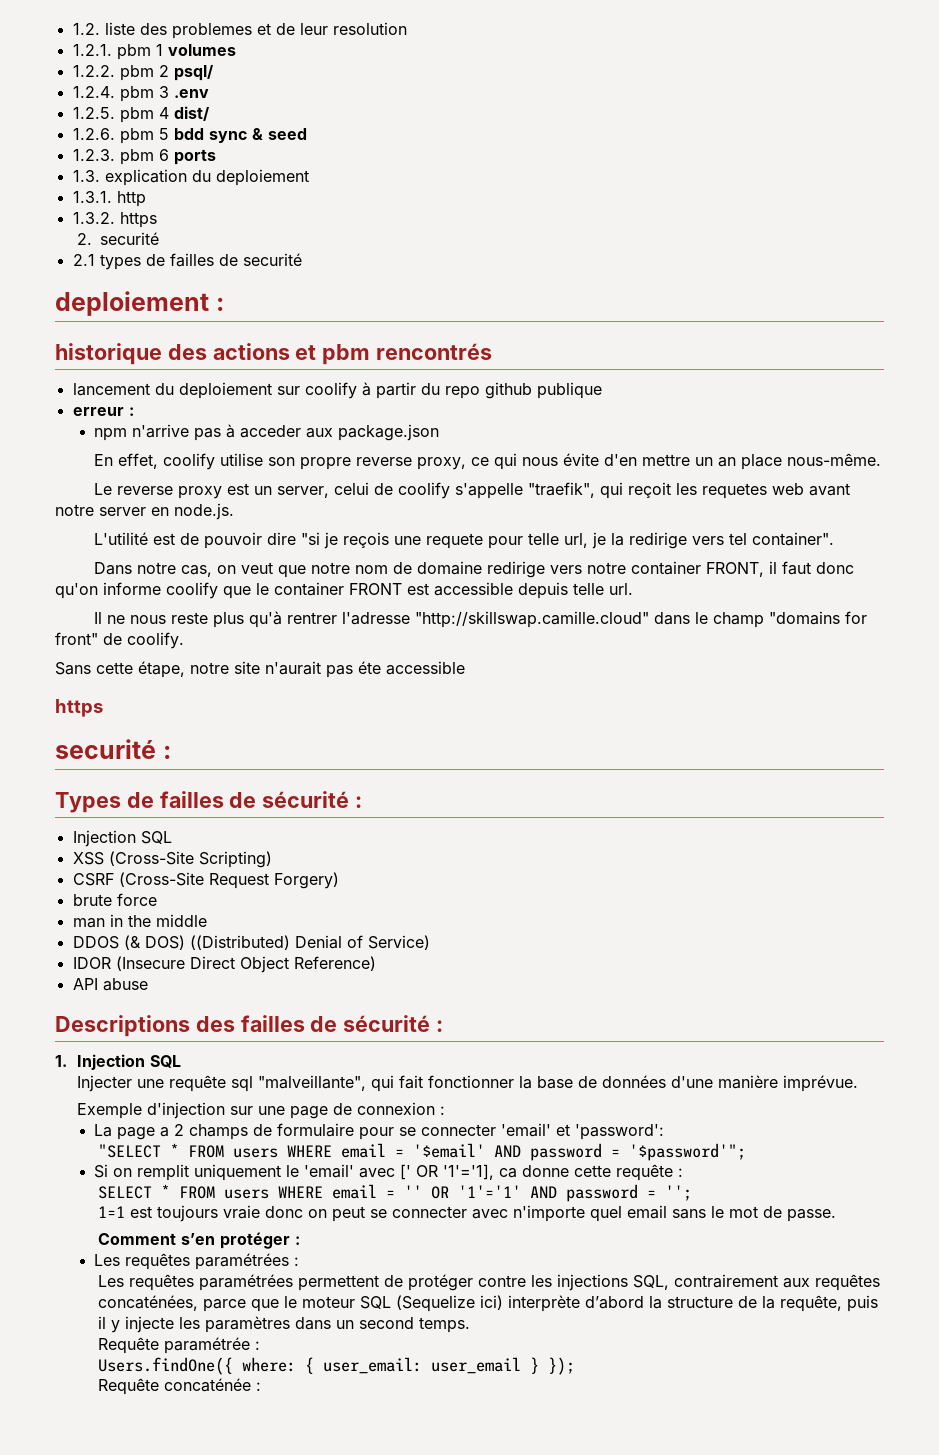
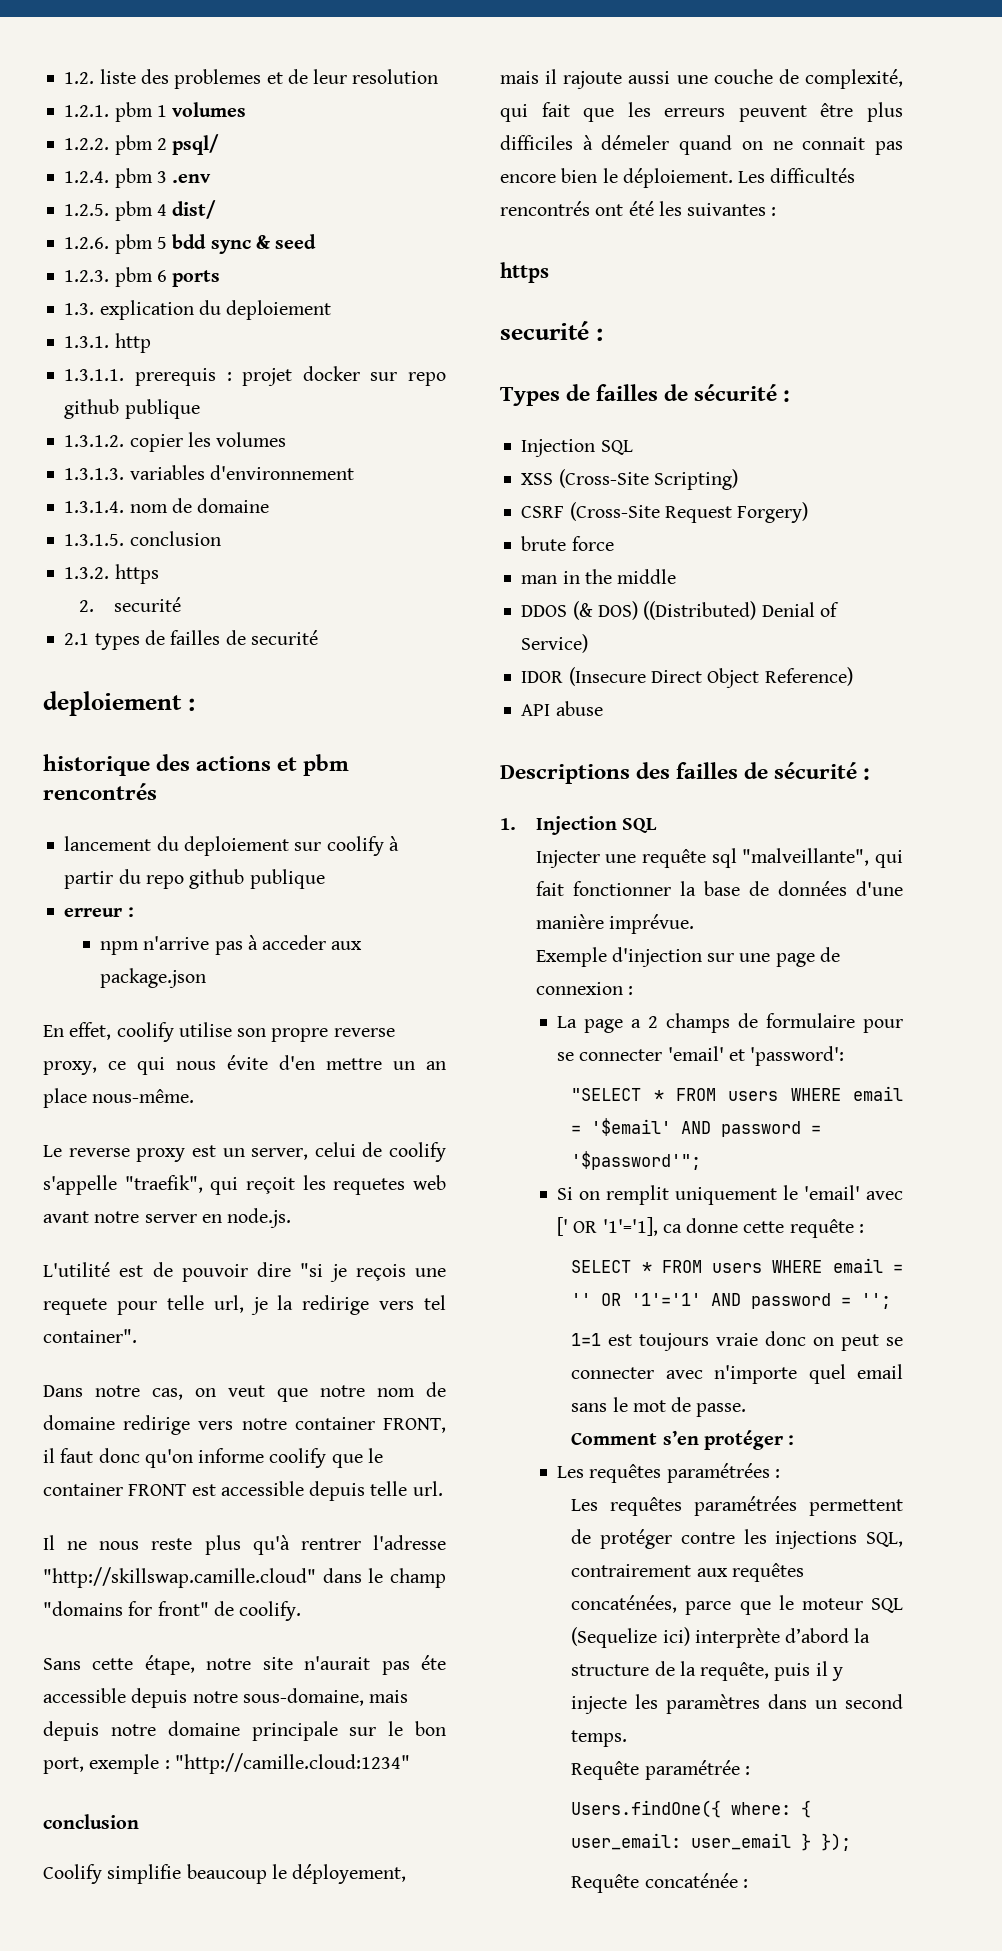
(146, 199) none -> [64,366,446,386] [64,399,200,419] [64,432,287,452] [64,465,354,480] [64,498,270,513] [64,531,221,546] // 1.3.1.1. prerequis : projet docker sur repo github publique // 1.3.1.2. copier les volumes // 1.3.1.3. variables d'environnement // 1.3.1.4. nom de domaine // 1.3.1.5. conclusion
(465, 668) none -> [131,1688,409,1708] [43,1721,446,1741] [43,1753,410,1774] [43,1814,139,1829] [43,1864,407,1884] [500,69,903,89] [500,102,903,122] [500,135,903,155] [500,168,856,188] [500,201,777,216] depuis notre sous-domaine, mais depuis notre domaine principale sur le bon port, exemple : "http://camille.cloud:1234" // conclusion // Coolify simplifie beaucoup le déployement, mais il rajoute aussi une couche de complexité, qui fait que les erreurs peuvent être plus difficiles à démeler quand on ne connait pas encore bien le déploiement. Les difficultés rencontrés ont été les suivantes :

